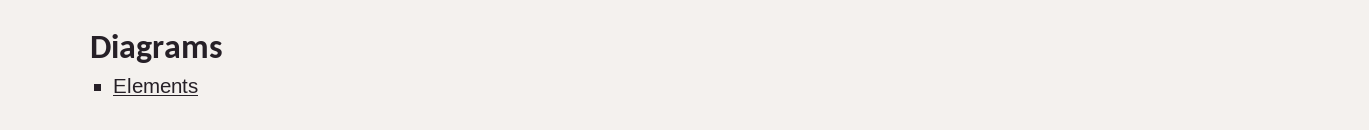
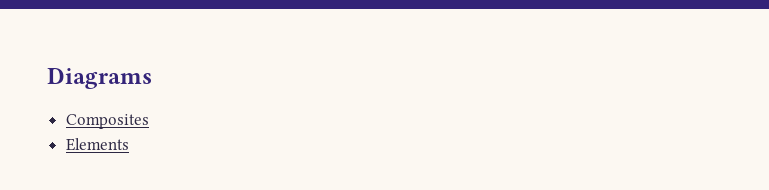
(223, 48) none -> [65,114,149,129] // Composites

